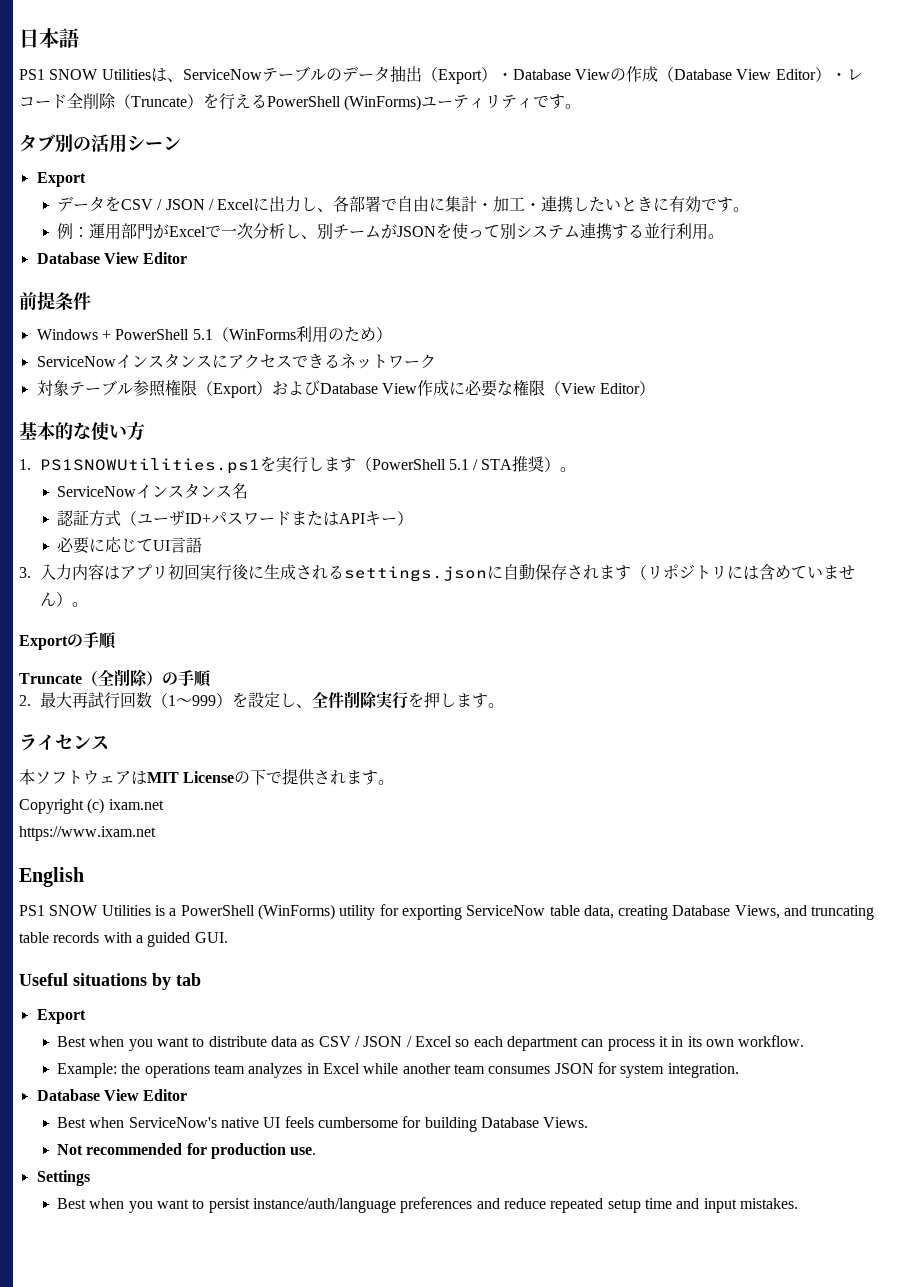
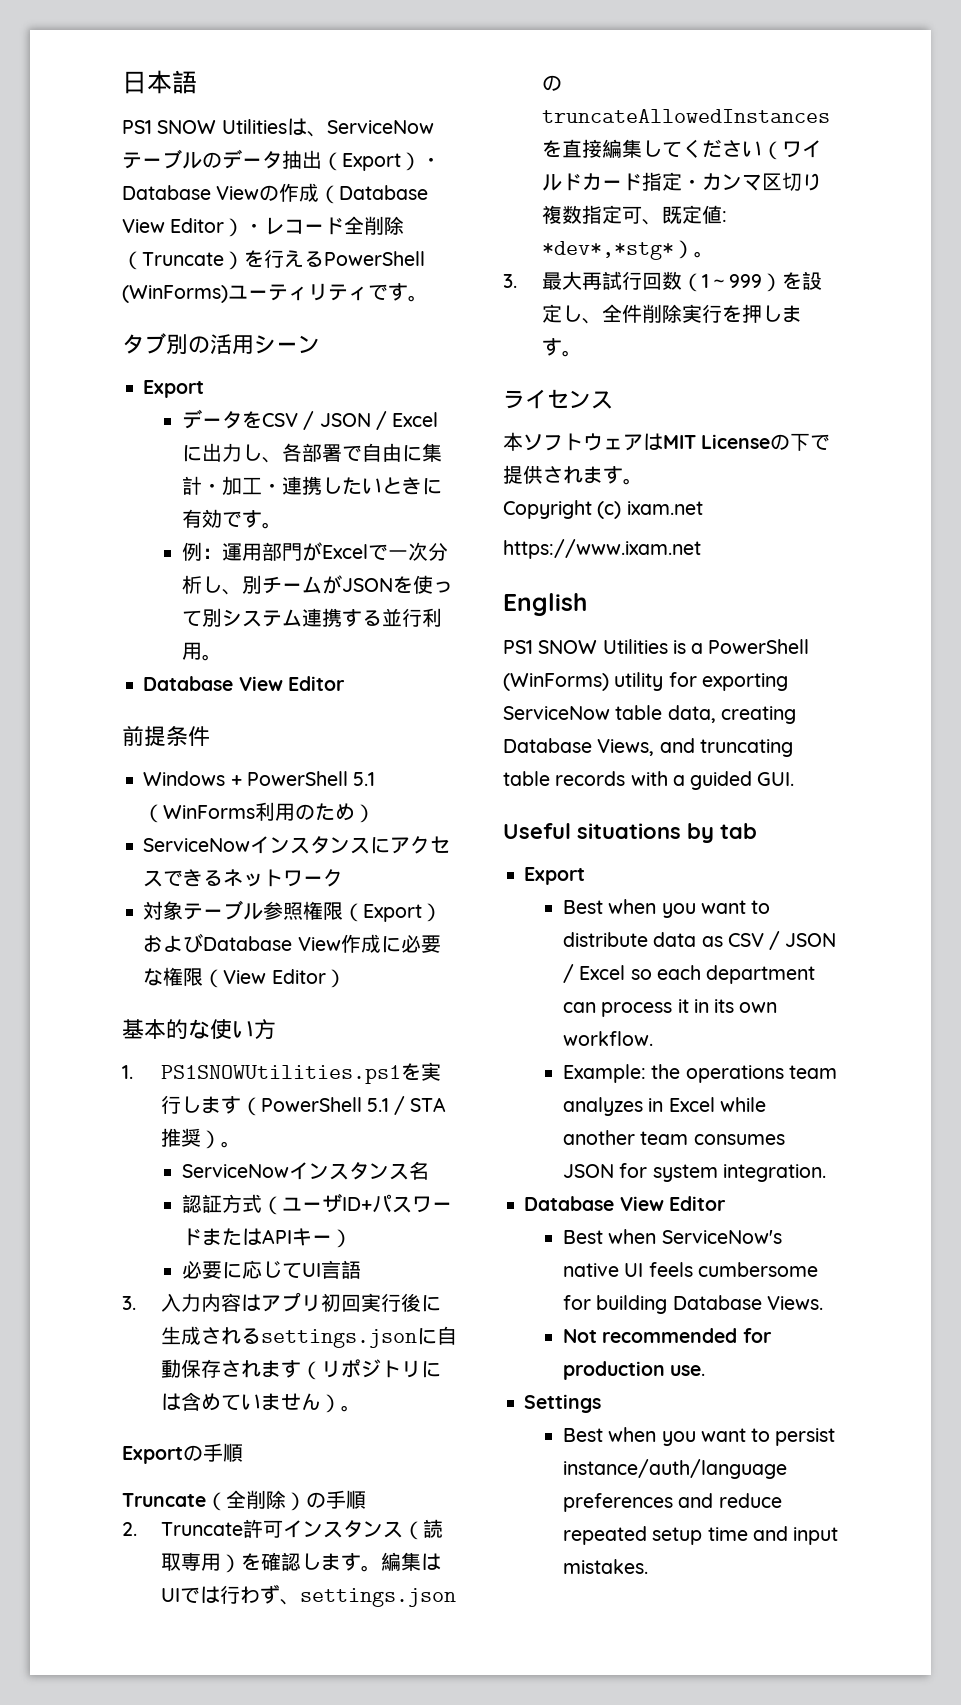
(31, 700) none -> [160,1519,443,1540] [160,1552,441,1573] [160,1584,456,1607] [541,75,562,91] [541,109,830,123] [541,139,822,160] [541,172,822,191] [541,205,727,225] [541,240,714,260] [503,274,517,288] Truncate許可インスタンス（読取専用）を確認します。編集はUIでは行わず、settings.jsonのtruncateAllowedInstancesを直接編集してください（ワイルドカード指定・カンマ区切り複数指定可、既定値: *dev*,*stg*）。 // 3.

